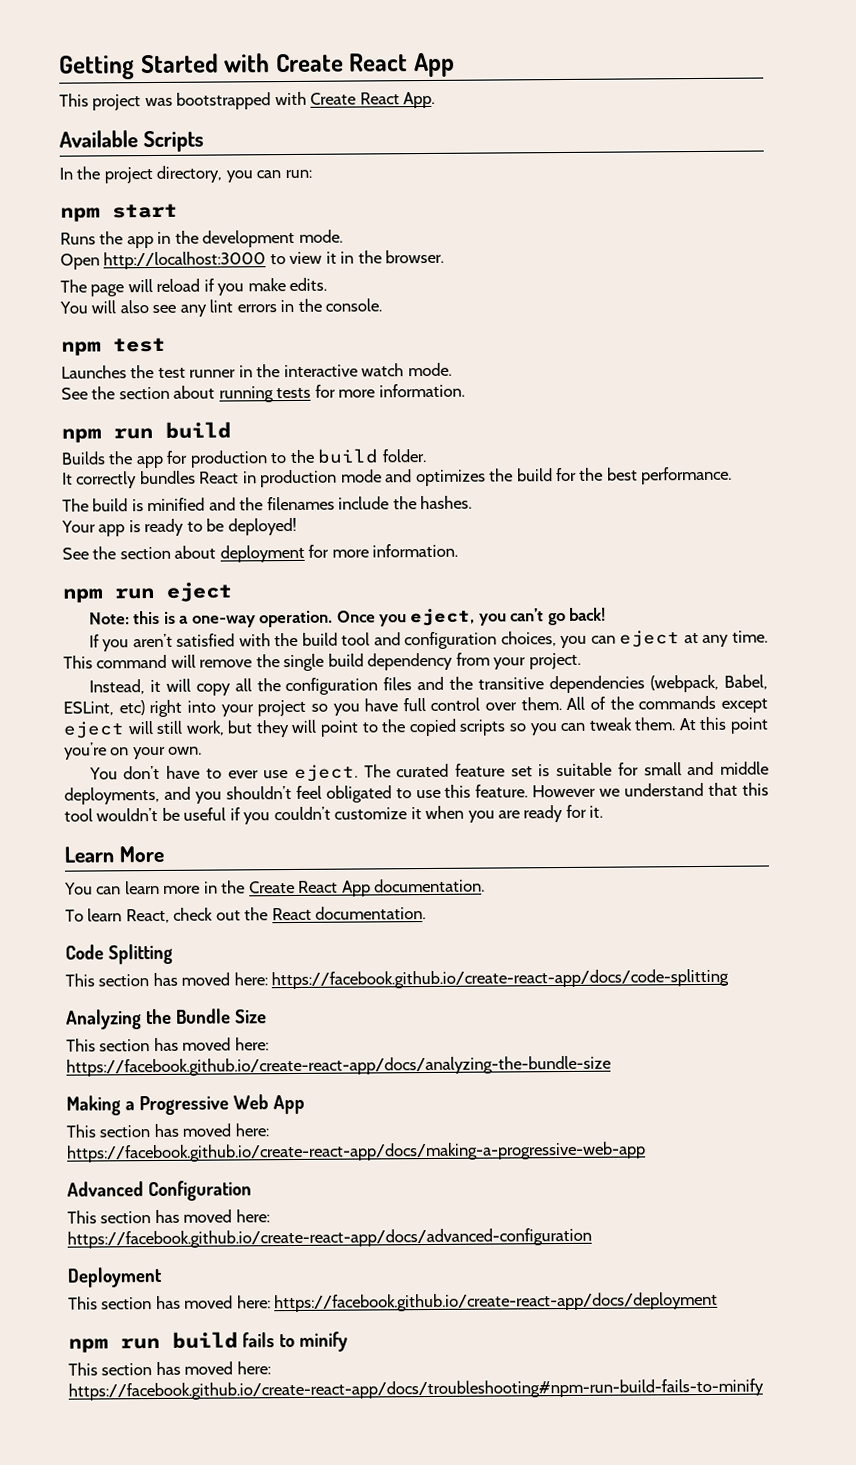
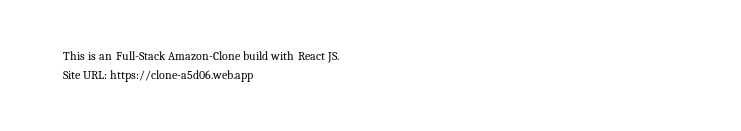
[59,52,456,80] [59,91,436,111] [59,130,204,153] [59,165,312,184] [60,203,178,222] [60,229,343,249] [60,249,445,270] [60,277,328,297] [59,298,383,317] [61,337,166,356] [61,362,452,379] [61,383,465,403] [61,421,231,443] [61,448,427,469] [62,466,733,489] [62,495,473,512] [61,517,297,537] [62,543,459,563] [62,581,233,603] [88,607,607,628] [88,630,768,652] [63,652,581,672] [88,674,768,696] [63,695,768,718] [63,716,769,739] [64,742,203,760] [88,761,769,782] [64,782,769,805] [64,804,604,825] [64,845,164,863] [64,878,486,897] [65,906,427,924] [65,943,173,965] [65,968,730,990] [66,1008,267,1030] [66,1037,269,1052] [66,1055,611,1077] [66,1094,305,1116] [66,1123,269,1138] [67,1141,646,1163] [67,1180,252,1202] [67,1209,270,1224] [67,1227,592,1249] [67,1266,163,1288] [68,1291,719,1313] [68,1331,348,1353] [68,1361,271,1376] [68,1378,764,1401] Getting Started with Create React App // This project was bootstrapped with Create React App. // Available Scripts // In the project directory, you can run: // npm start // Runs the app in the development mode. // Open http://localhost:3000 to view it in the browser. // The page will reload if you make edits. // You will also see any lint errors in the console. // npm test // Launches the test runner in the interactive watch mode. // See the section about running tests for more information. // npm run build // Builds the app for production to the build folder. // It correctly bundles React in production mode and optimizes the build for the best performance. // The build is minified and the filenames include the hashes. // Your app is ready to be deployed! // See the section about deployment for more information. // npm run eject // Note: this is a one-way operation. Once you eject, you can’t go back! // If you aren’t satisfied with the build tool and configuration choices, you can eject at any time. This command will remove the single build dependency from your project. // Instead, it will copy all the configuration files and the transitive dependencies (webpack, Babel, ESLint, etc) right into your project so you have full control over them. All of the commands except eject will still work, but they will point to the copied scripts so you can tweak them. At this point you’re on your own. // You don’t have to ever use eject. The curated feature set is suitable for small and middle deployments, and you shouldn’t feel obligated to use this feature. However we understand that this tool wouldn’t be useful if you couldn’t customize it when you are ready for it. // Learn More // You can learn more in the Create React App documentation. // To learn React, check out the React documentation. // Code Splitting // This section has moved here: https://facebook.github.io/create-react-app/docs/code-splitting // Analyzing the Bundle Size // This section has moved here: https://facebook.github.io/create-react-app/docs/analyzing-the-bundle-size // Making a Progressive Web App // This section has moved here: https://facebook.github.io/create-react-app/docs/making-a-progressive-web-app // Advanced Configuration // This section has moved here: https://facebook.github.io/create-react-app/docs/advanced-configuration // Deployment // This section has moved here: https://facebook.github.io/create-react-app/docs/deployment // npm run build fails to minify // This section has moved here: https://facebook.github.io/create-react-app/docs/troubleshooting#npm-run-build-fails-to-minify -> [63,51,339,63] [63,70,254,82] This is an Full-Stack Amazon-Clone build with React JS. // Site URL: https://clone-a5d06.web.app

